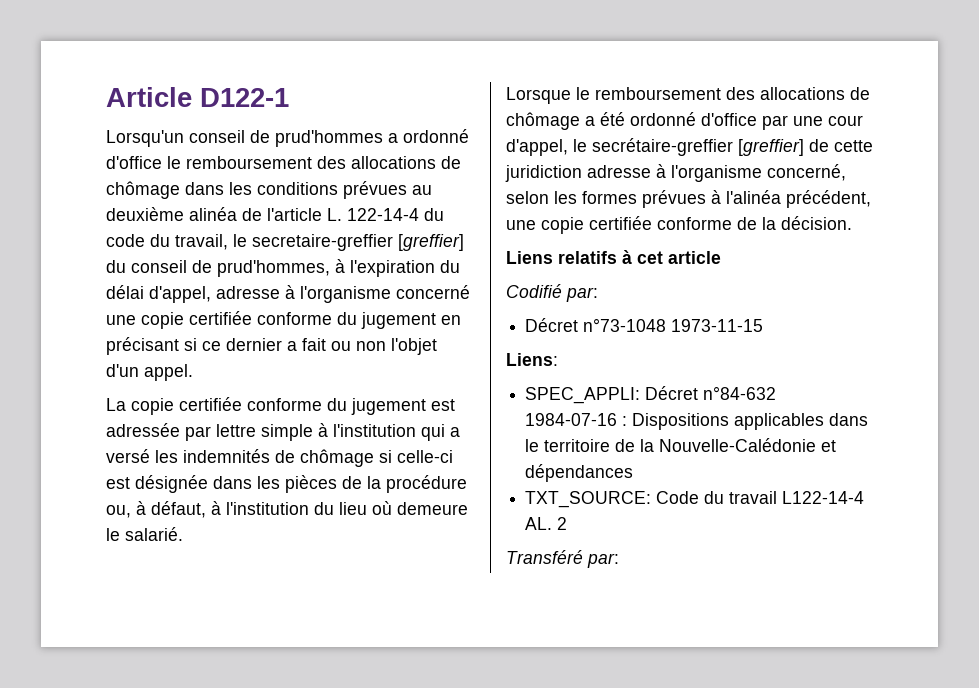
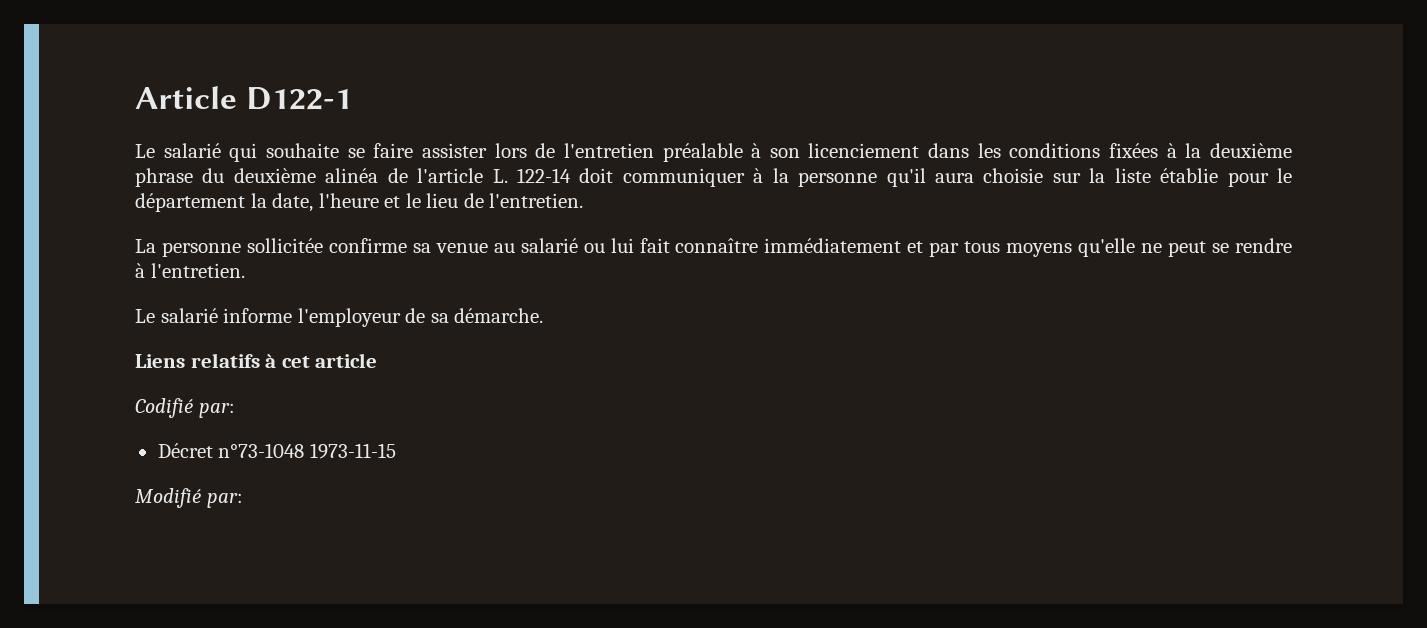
[106,129,469,147] [106,156,461,169] [106,181,432,199] Lorsqu'un conseil de prud'hommes a ordonné d'office le remboursement des allocations de chômage dans les conditions prévues au -> [135,143,1292,162] [135,168,225,187] Le salarié qui souhaite se faire assister lors de l'entretien préalable à son licenciement dans les conditions fixées à la deuxième phrase du
[347,208,444,221] [106,234,464,251] [106,259,460,277] [106,285,470,303] [106,311,461,329] [106,337,437,355] [106,364,193,381] [106,397,455,415] [106,423,460,441] [106,449,453,467] [106,475,467,493] [106,501,468,518] [106,527,183,541] [506,87,870,104] [506,112,863,130] [506,138,873,156] [505,164,846,182] [506,190,871,208] [506,216,852,234] 122-14-4 du code du travail, le secretaire-greffier [greffier] du conseil de prud'hommes, à l'expiration du délai d'appel, adresse à l'organisme concerné une copie certifiée conforme du jugement en précisant si ce dernier a fait ou non l'objet d'un appel. // La copie certifiée conforme du jugement est adressée par lettre simple à l'institution qui a versé les indemnités de chômage si celle-ci est désignée dans les pièces de la procédure ou, à défaut, à l'institution du lieu où demeure le salarié. // Lorsque le remboursement des allocations de chômage a été ordonné d'office par une cour d'appel, le secrétaire-greffier [greffier] de cette juridiction adresse à l'organisme concerné, selon les formes prévues à l'alinéa précédent, une copie certifiée conforme de la décision. -> [517,168,1292,187] [135,193,584,212] [135,238,1293,257] [135,263,245,278] [135,308,544,327] 122-14 doit communiquer à la personne qu'il aura choisie sur la liste établie pour le département la date, l'heure et le lieu de l'entretien. // La personne sollicitée confirme sa venue au salarié ou lui fait connaître immédiatement et par tous moyens qu'elle ne peut se rendre à l'entretien. // Le salarié informe l'employeur de sa démarche.
[506,353,558,366] [525,386,777,404] [525,413,869,430] [525,438,837,452] [525,464,634,482] [525,491,865,508] [525,517,568,530] [506,550,583,564] Liens: // SPEC_APPLI: Décret n°84-632 1984-07-16 : Dispositions applicables dans le territoire de la Nouvelle-Calédonie et dépendances // TXT_SOURCE: Code du travail L122-14-4 AL. 2 // Transféré -> [135,488,201,508] Modifié

